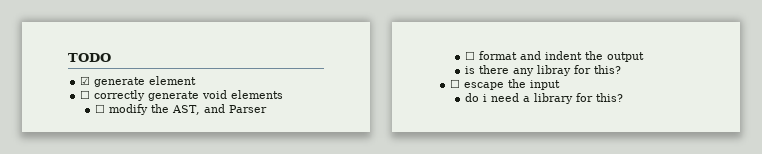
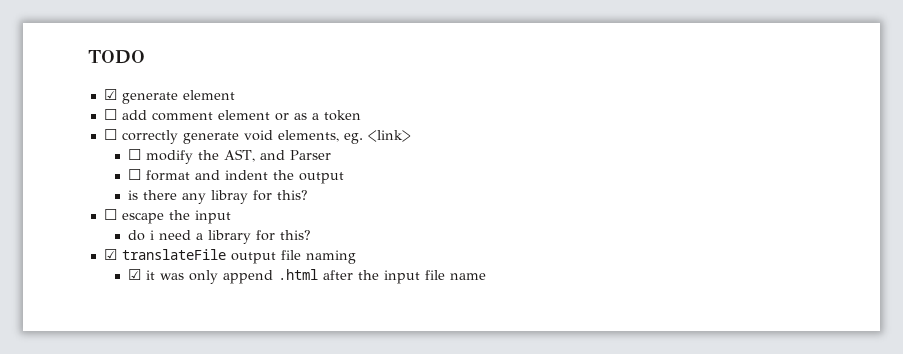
(197, 80) none -> [103,109,361,121] // ☐ add comment element or as a token
[231,90,284,99] elements -> [277,130,411,144] elements, eg. <link>
(623, 97) none -> [103,249,356,264] [127,269,486,284] // ☑ translateFile output file naming // ☑ it was only append .html after the input file name

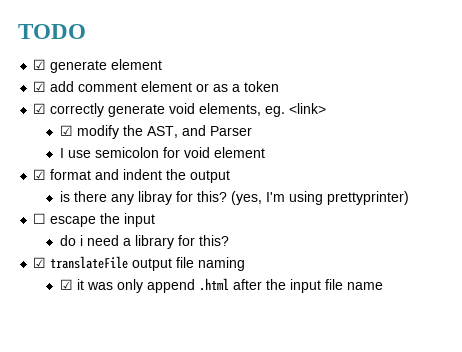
[103,109,117,120] ☐ -> [33,81,47,92] ☑
[103,129,117,140] ☐ -> [33,103,47,114] ☑
[127,149,141,160] ☐ -> [59,125,73,136] ☑
[127,169,141,180] ☐ -> [59,147,265,158] [33,169,47,180] I use semicolon for void element // ☑
(308, 195) none -> [230,191,409,205] (yes, I'm using prettyprinter)

